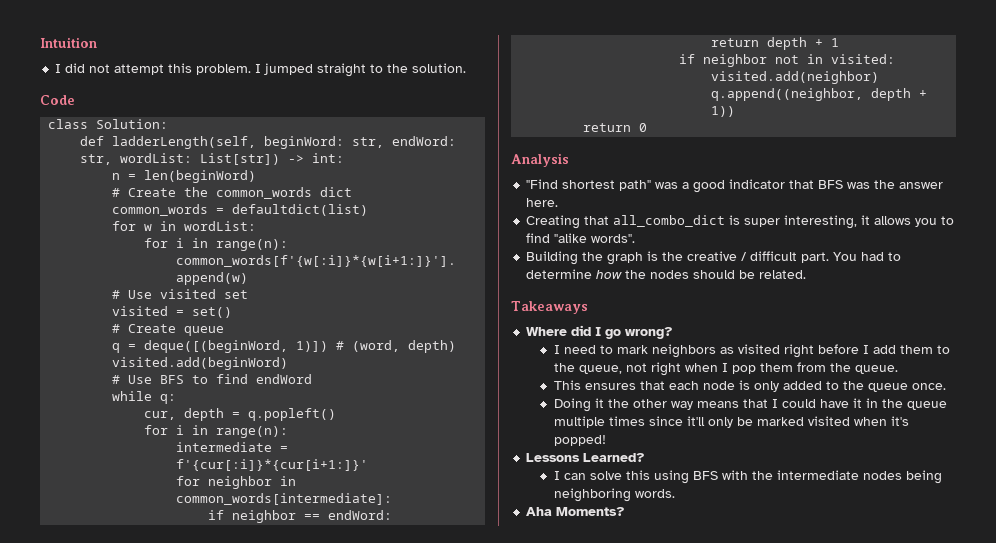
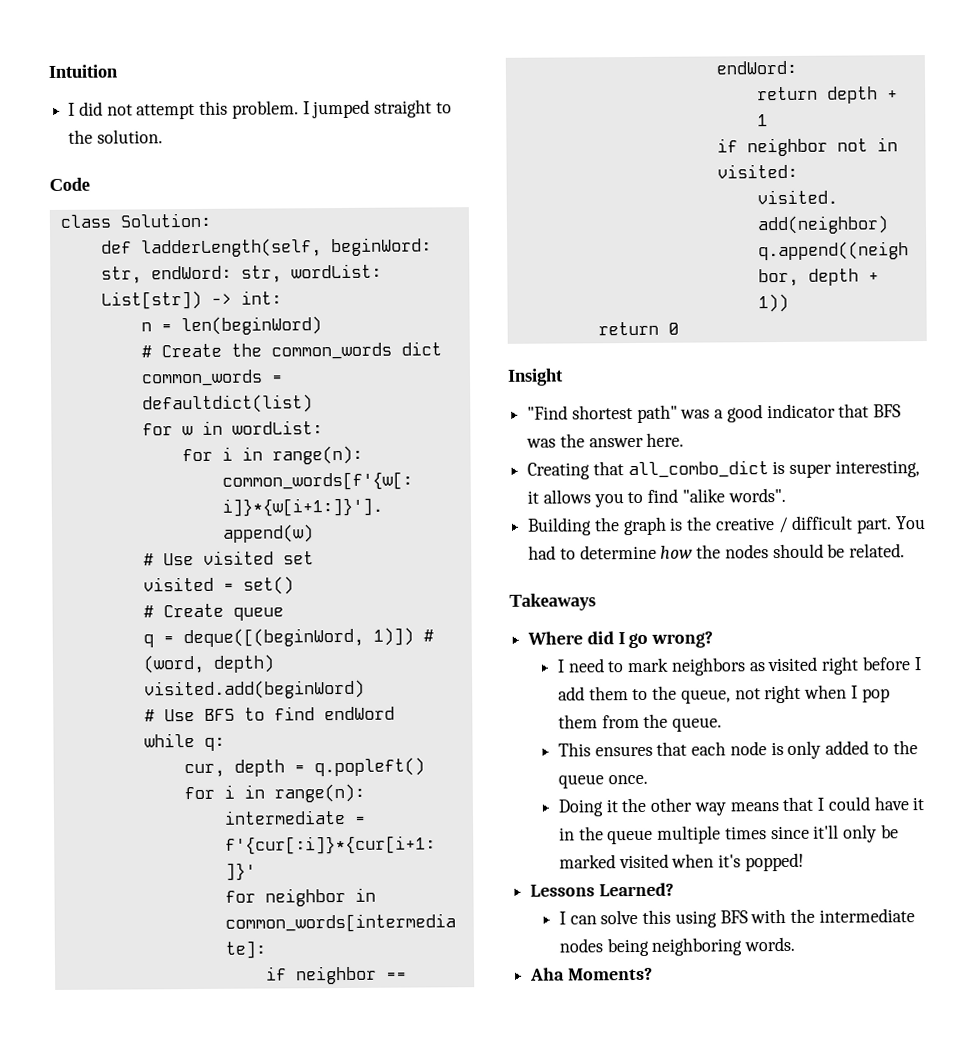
[511,153,569,167] Analysis -> [507,368,564,386] Insight

